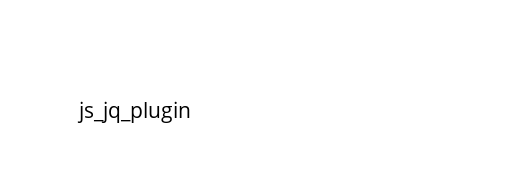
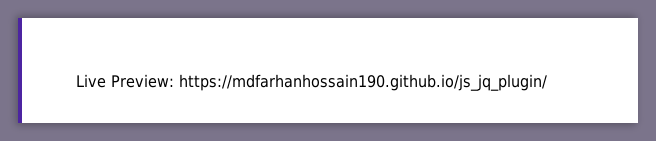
[77,101,191,123] js_jq_plugin -> [76,74,547,91] Live Preview: https://mdfarhanhossain190.github.io/js_jq_plugin/

